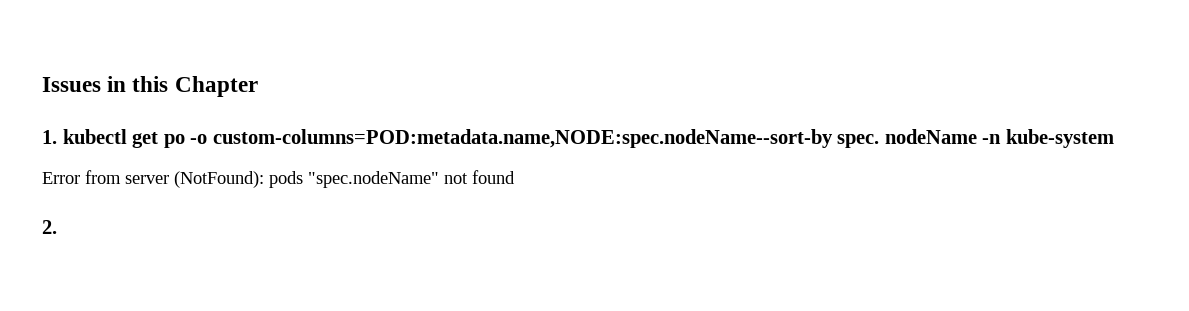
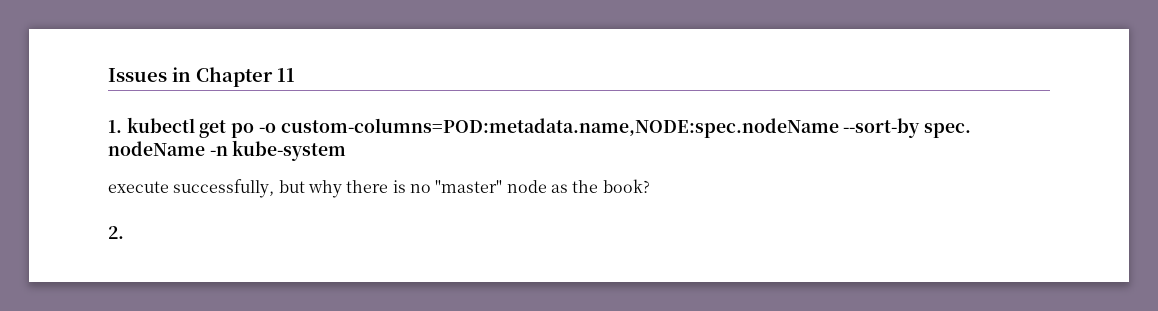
[132,76,169,92] this -> (191, 74) none
(258, 86) none -> [277,68,295,82] 11
[212,129,833,148] custom-columns=POD:metadata.name,NODE:spec.nodeName--sort-by -> [280,118,921,138] custom-columns=POD:metadata.name,NODE:spec.nodeName --sort-by
[42,170,515,188] Error from server (NotFound): pods "spec.nodeName" not found -> [108,179,650,198] execute successfully, but why there is no "master" node as the book?

